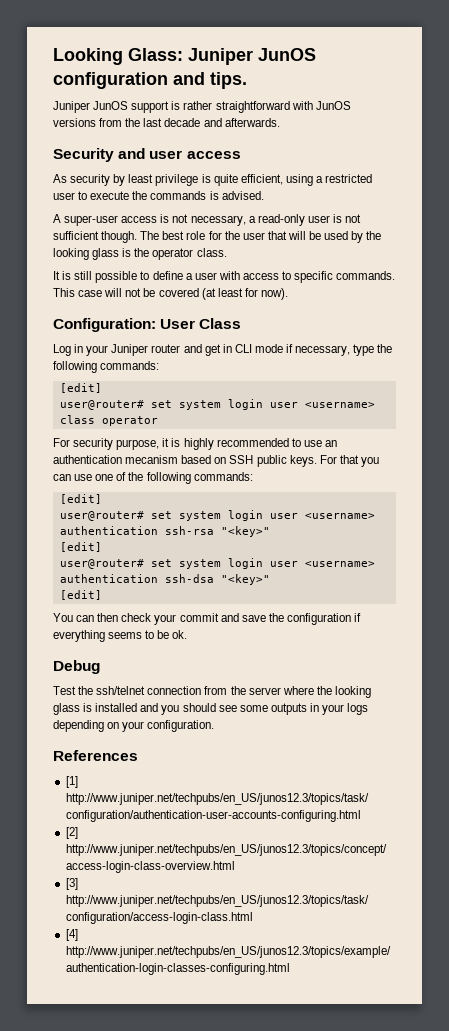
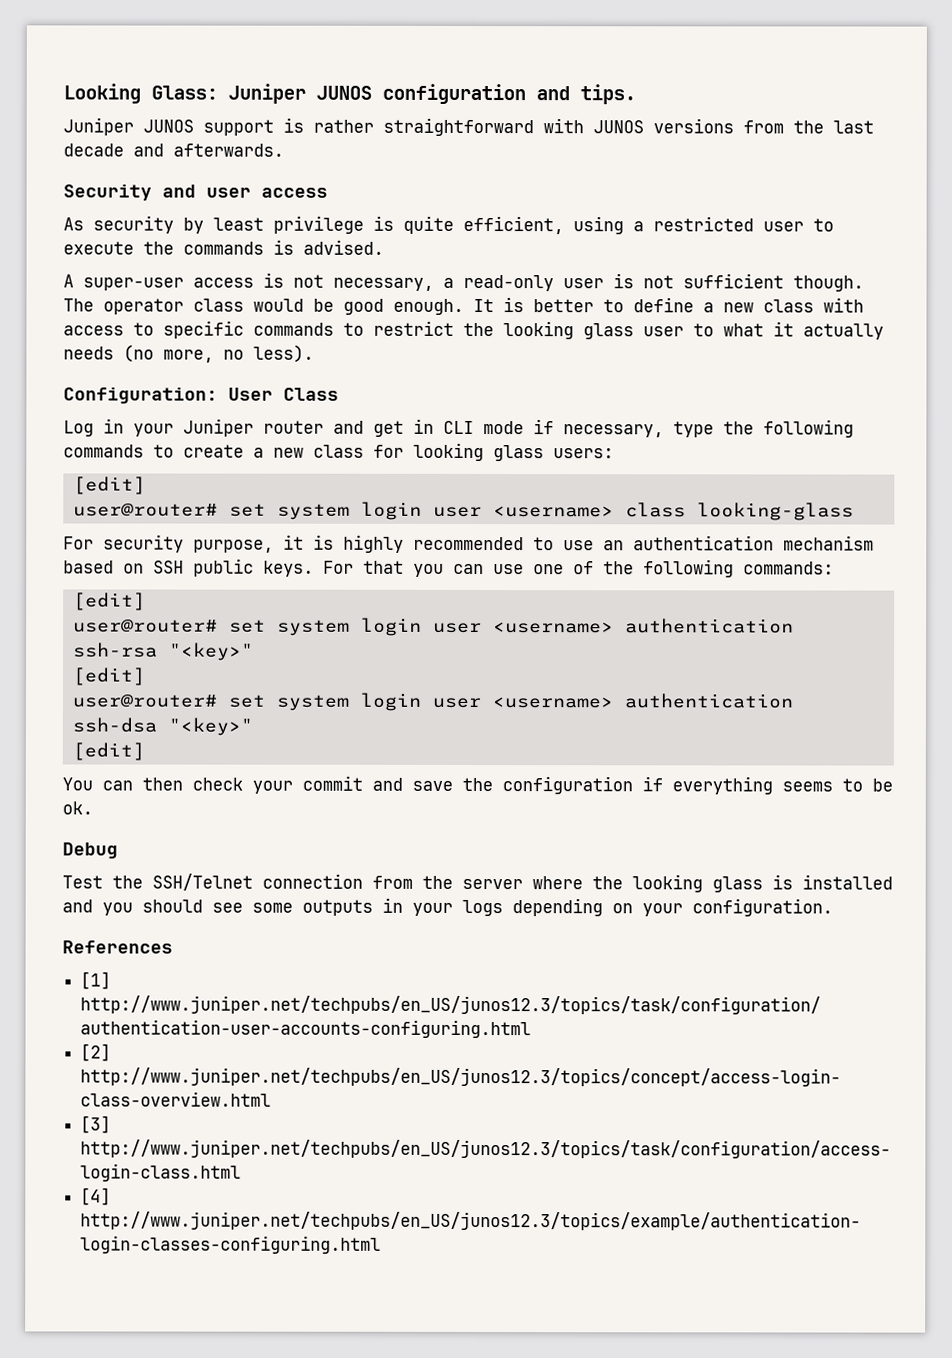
[258,48,316,61] JunOS -> [316,85,372,100] JUNOS
[93,101,129,110] JunOS -> [143,119,194,133] JUNOS
[315,101,351,110] JunOS -> [593,120,644,134] JUNOS
[162,231,382,243] [53,248,227,260] [53,271,138,283] best role for the user that will be used by the looking glass is the operator class. // It is still possible -> [103,297,594,315] operator class would be good enough. It is better
[194,272,217,280] user -> [723,299,814,313] new class
[336,271,396,280] [53,288,288,300] commands. This case will not be covered (at least for now). -> [253,320,884,340] [63,344,314,363] commands to restrict the looking glass user to what it actually needs (no more, no less).
[100,361,160,370] commands: -> [63,442,614,462] commands to create a new class for looking glass users:
[101,416,158,426] operator -> [696,502,854,521] looking-glass
[125,455,179,464] mecanism -> [783,535,874,551] mechanism
[96,686,146,695] ssh/telnet -> [152,873,253,891] SSH/Telnet

